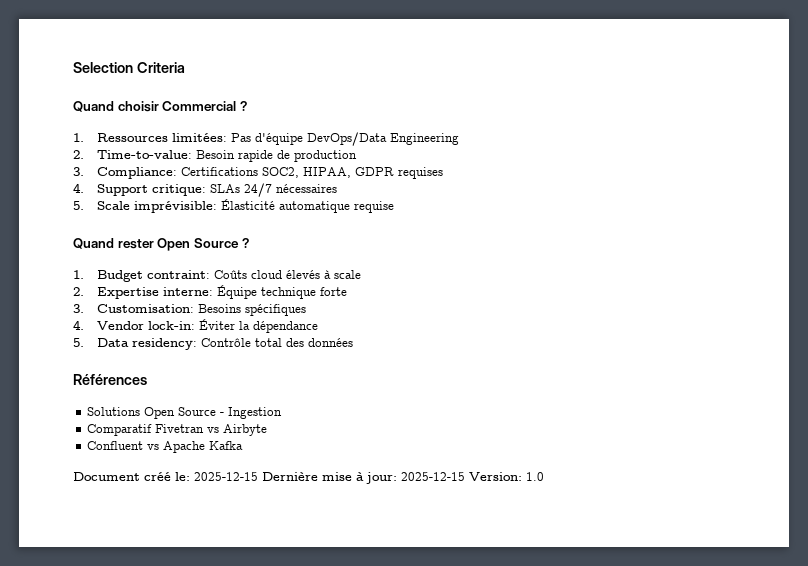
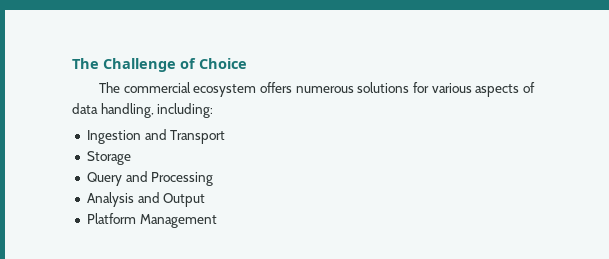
[73,62,185,73] [73,101,247,112] [73,132,459,146] [73,150,357,162] [73,167,443,179] [73,183,337,197] [73,199,394,213] [73,238,249,251] [73,270,361,282] [73,285,347,299] [73,304,306,316] [73,319,318,333] [73,338,353,350] [73,374,147,385] [87,407,283,419] [87,424,268,436] [87,441,244,453] [73,472,544,484] Selection Criteria // Quand choisir Commercial ? // 1. Ressources limitées: Pas d'équipe DevOps/Data Engineering // 2. Time-to-value: Besoin rapide de production // 3. Compliance: Certifications SOC2, HIPAA, GDPR requises // 4. Support critique: SLAs 24/7 nécessaires // 5. Scale imprévisible: Élasticité automatique requise // Quand rester Open Source ? // 1. Budget contraint: Coûts cloud élevés à scale // 2. Expertise interne: Équipe technique forte // 3. Customisation: Besoins spécifiques // 4. Vendor lock-in: Éviter la dépendance // 5. Data residency: Contrôle total des données // Références // Solutions Open Source - Ingestion // Comparatif Fivetran vs Airbyte // Confluent vs Apache Kafka // Document créé le: 2025-12-15 Dernière mise à jour: 2025-12-15 Version: 1.0 -> [72,58,247,72] [99,82,535,97] [72,103,214,118] [86,129,226,144] [86,151,131,165] [86,171,214,186] [86,192,206,207] [86,213,217,228] The Challenge of Choice // The commercial ecosystem offers numerous solutions for various aspects of data handling, including: // Ingestion and Transport // Storage // Query and Processing // Analysis and Output // Platform Management

